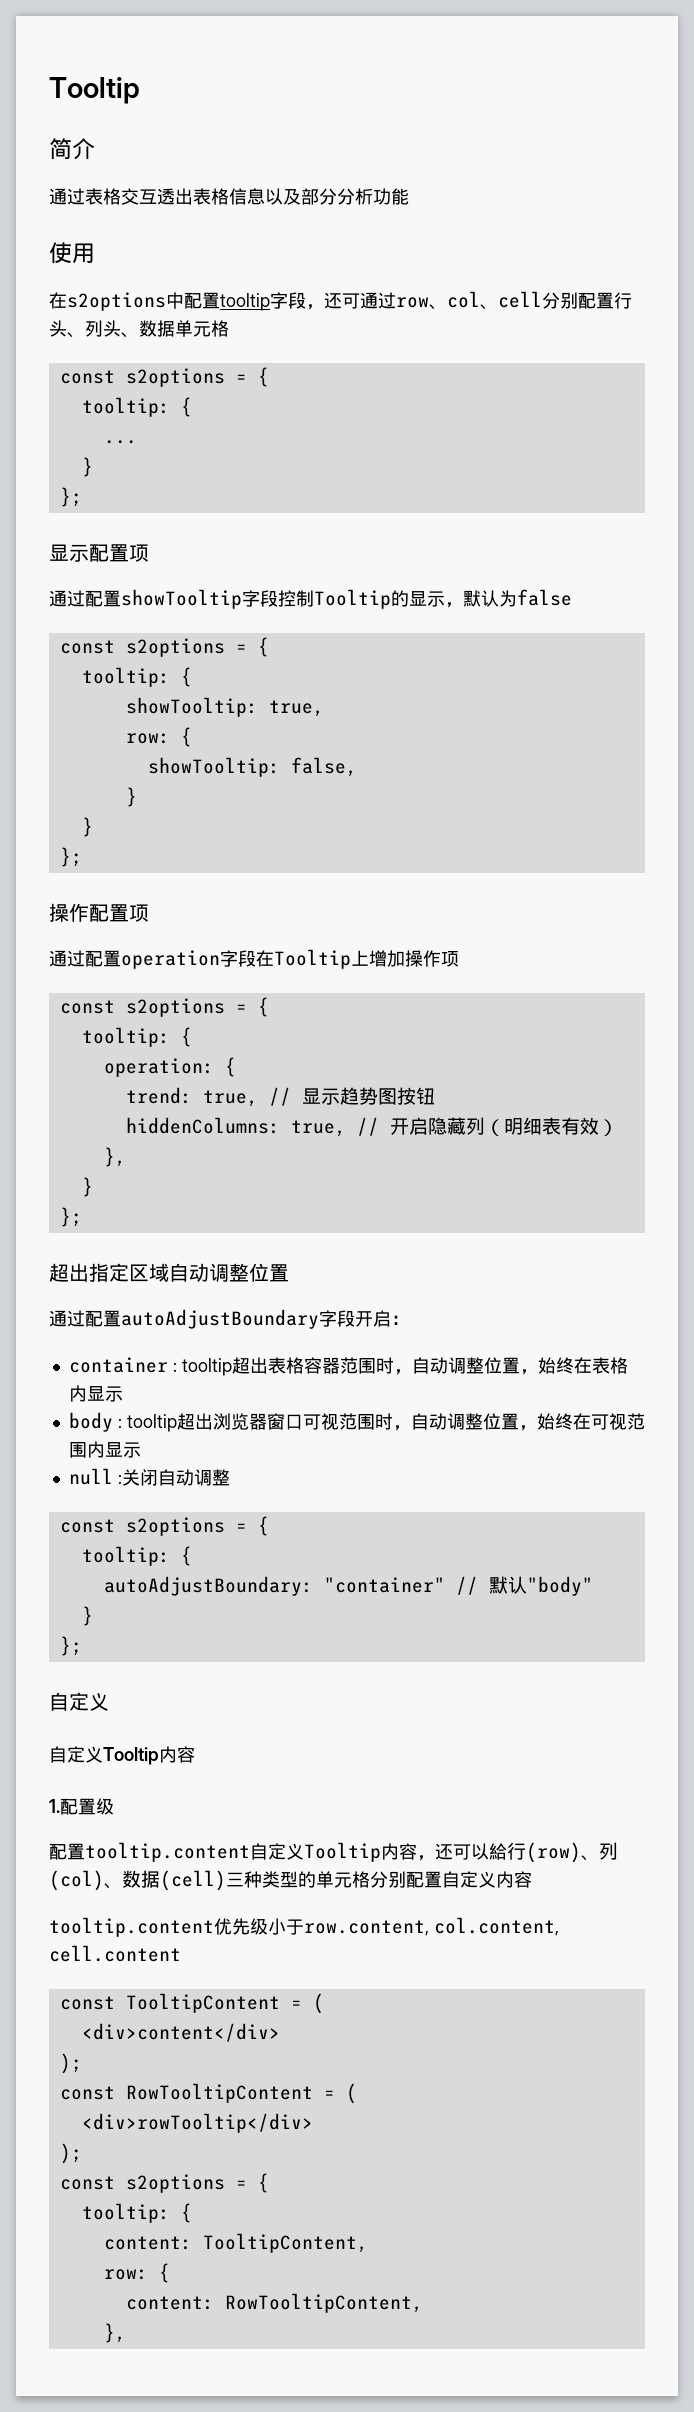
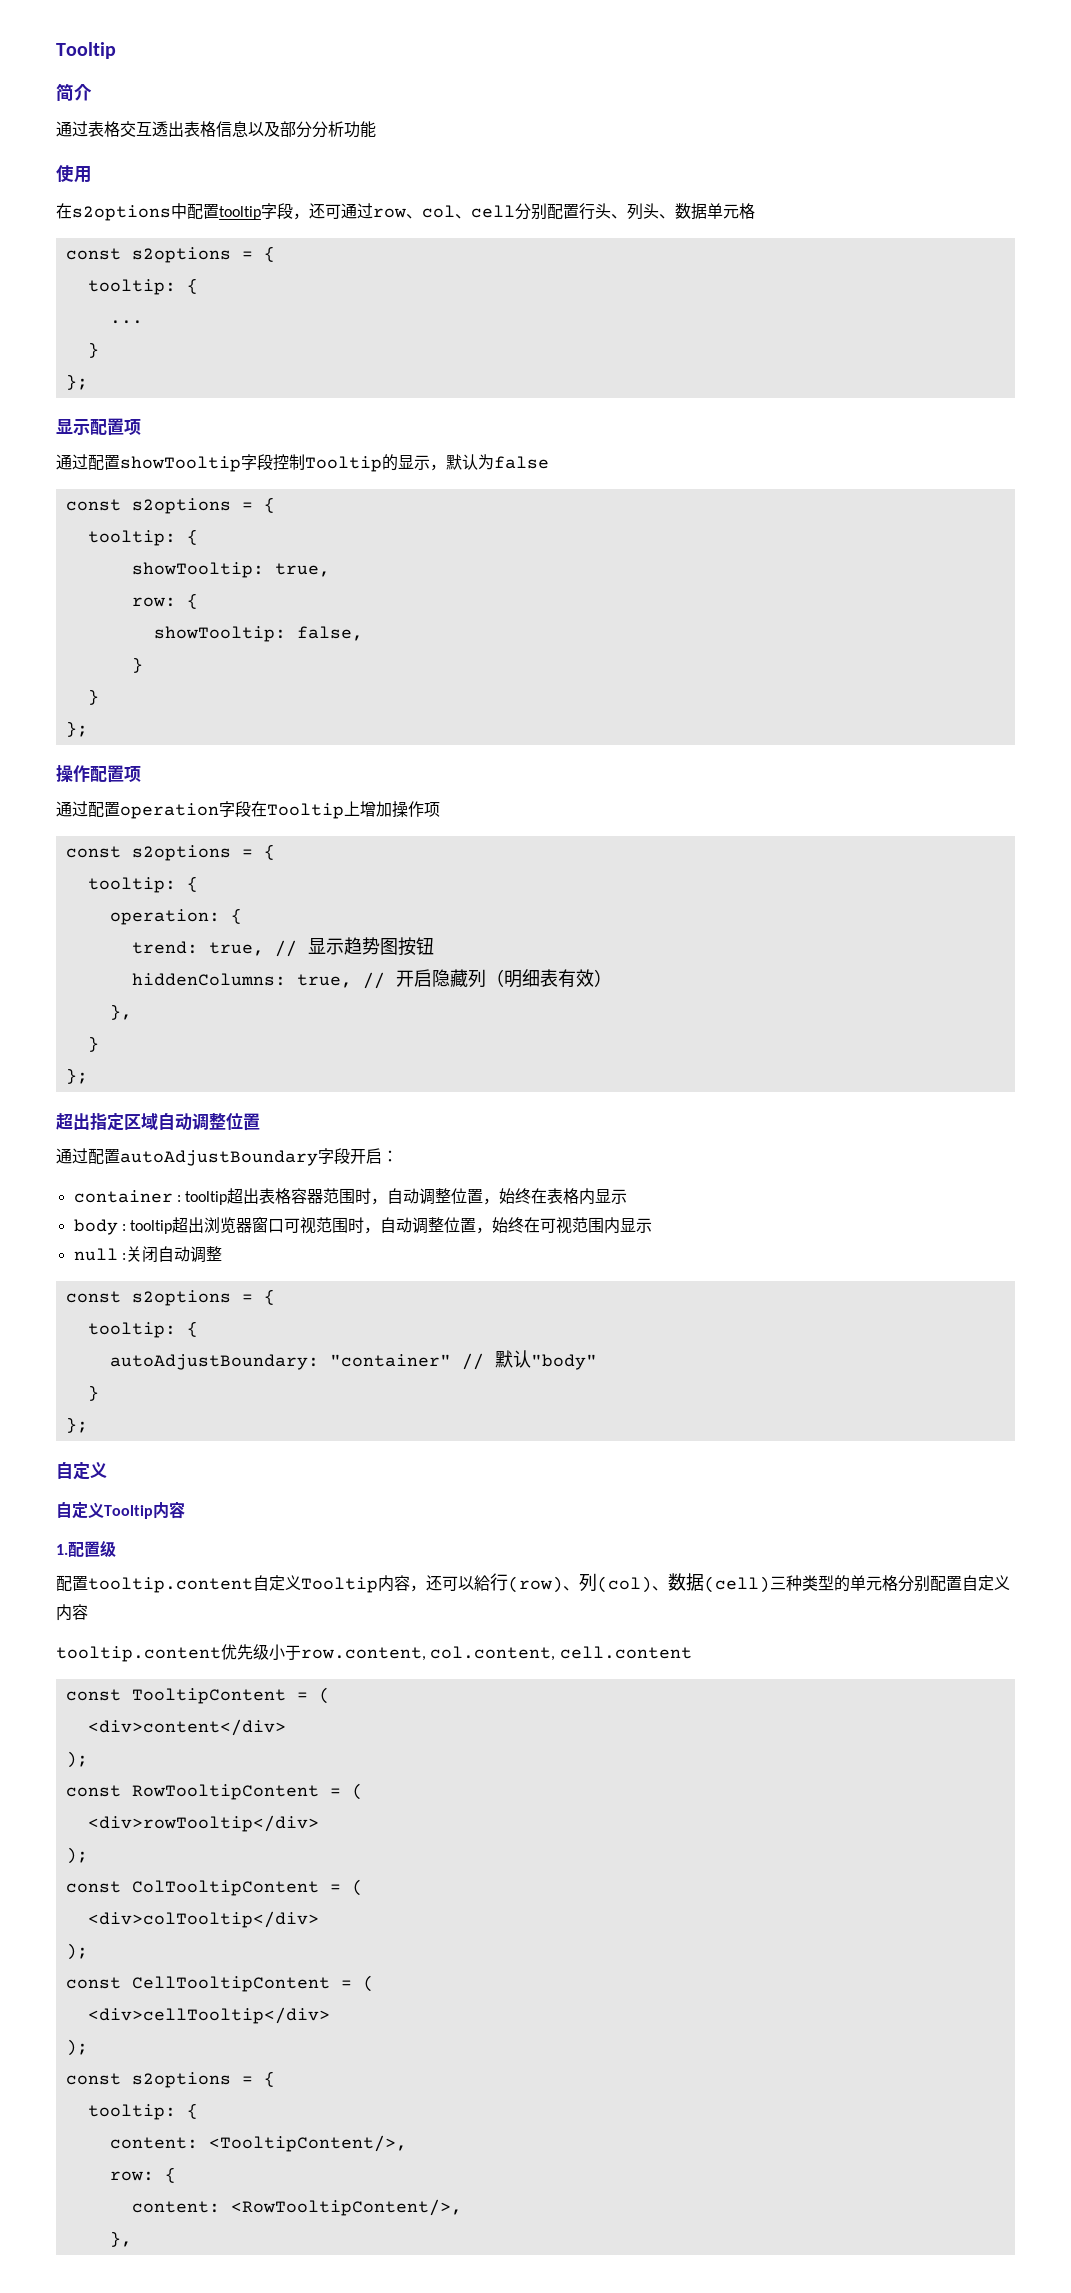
(82, 2153) none -> [65,1879,363,1896] [87,1911,319,1928] [65,1943,88,1960] [65,1975,374,1992] [87,2007,330,2024] [65,2039,88,2056] // const ColTooltipContent = ( // <div>colTooltip</div> // ); // const CellTooltipContent = ( // <div>cellTooltip</div> // );
[202,2233,368,2253] TooltipContent, -> [208,2135,407,2152] <TooltipContent/>,
[224,2293,423,2313] RowTooltipContent, -> [230,2199,462,2216] <RowTooltipContent/>,

